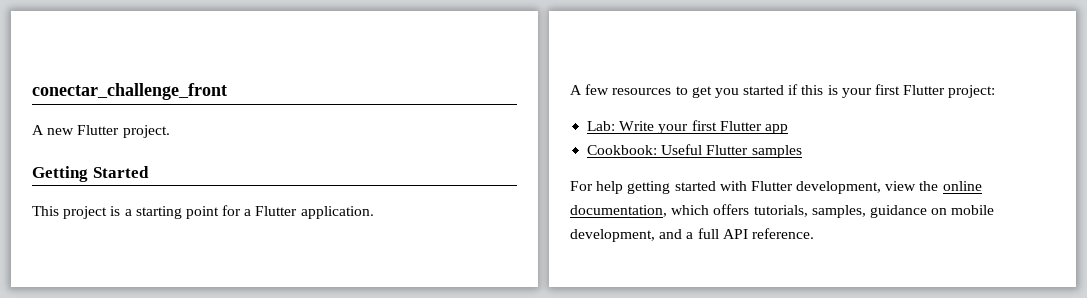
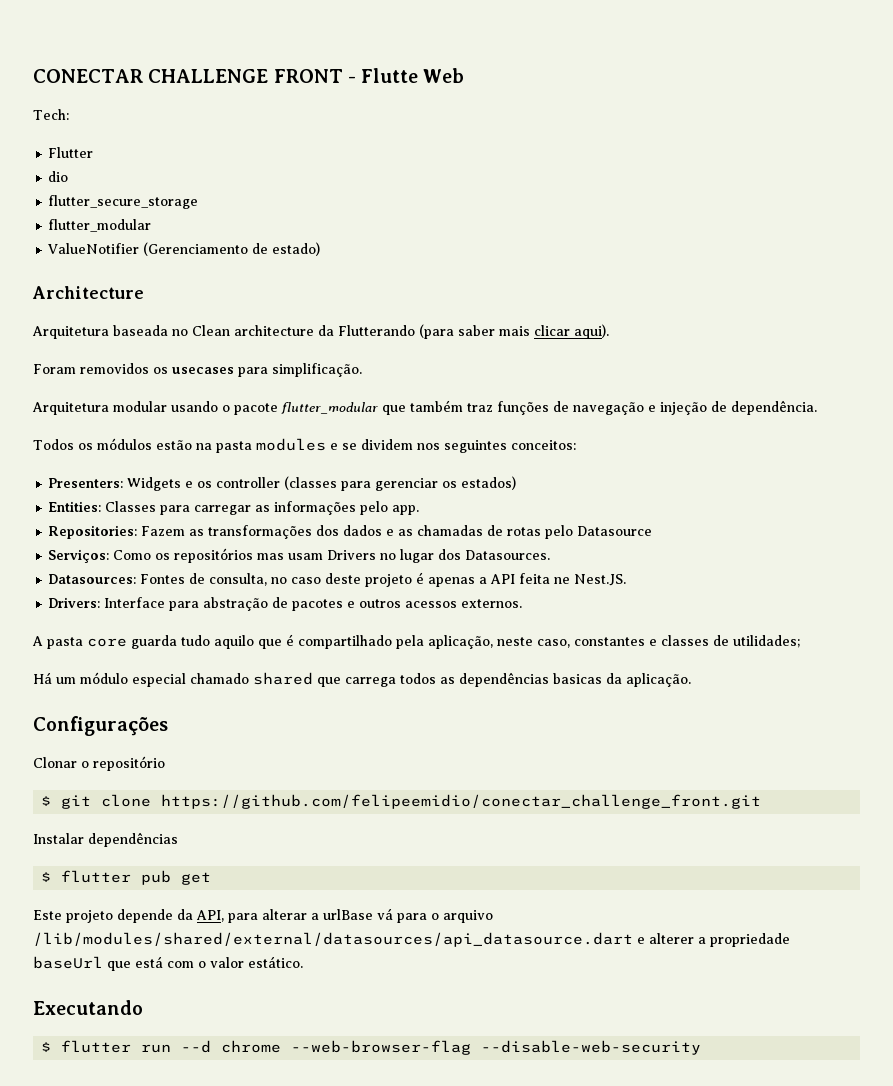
[32,83,227,100] [32,125,170,138] [32,166,149,182] [32,205,374,219] [570,84,996,98] [587,120,788,134] [587,144,802,158] [570,181,982,194] [570,204,995,218] [570,228,814,242] conectar_challenge_front // A new Flutter project. // Getting Started // This project is a starting point for a Flutter application. // A few resources to get you started if this is your first Flutter project: // Lab: Write your first Flutter app // Cookbook: Useful Flutter samples // For help getting started with Flutter development, view the online documentation, which offers tutorials, samples, guidance on mobile development, and a full API reference. -> [33,68,465,83] [33,109,69,120] [48,147,94,158] [48,171,69,182] [48,195,199,209] [48,219,152,232] [48,242,321,256] [32,286,144,299] [32,324,609,339] [33,363,362,377] [32,400,817,415] [33,438,576,453] [48,476,517,491] [48,501,420,515] [48,525,653,539] [48,548,551,563] [48,572,627,587] [48,597,523,611] [32,634,800,649] [33,672,691,687] [33,716,168,736] [33,756,165,771] [41,794,762,809] [33,832,178,847] [41,870,212,885] [33,908,493,923] [33,932,790,947] [33,956,303,971] [33,1000,143,1015] [41,1040,702,1055] CONECTAR CHALLENGE FRONT - Flutte Web // Tech: // Flutter // dio // flutter_secure_storage // flutter_modular // ValueNotifier (Gerenciamento de estado) // Architecture // Arquitetura baseada no Clean architecture da Flutterando (para saber mais clicar aqui). // Foram removidos os usecases para simplificação. // Arquitetura modular usando o pacote flutter_modular que também traz funções de navegação e injeção de dependência. // Todos os módulos estão na pasta modules e se dividem nos seguintes conceitos: // Presenters: Widgets e os controller (classes para gerenciar os estados) // Entities: Classes para carregar as informações pelo app. // Repositories: Fazem as transformações dos dados e as chamadas de rotas pelo Datasource // Serviços: Como os repositórios mas usam Drivers no lugar dos Datasources. // Datasources: Fontes de consulta, no caso deste projeto é apenas a API feita ne Nest.JS. // Drivers: Interface para abstração de pacotes e outros acessos externos. // A pasta core guarda tudo aquilo que é compartilhado pela aplicação, neste caso, constantes e classes de utilidades; // Há um módulo especial chamado shared que carrega todos as dependências basicas da aplicação. // Configurações // Clonar o repositório // $ git clone https://github.com/felipeemidio/conectar_challenge_front.git // Instalar dependências // $ flutter pub get // Este projeto depende da API, para alterar a urlBase vá para o arquivo /lib/modules/shared/external/datasources/api_datasource.dart e alterer a propriedade baseUrl que está com o valor estático. // Executando // $ flutter run --d chrome --web-browser-flag --disable-web-security

